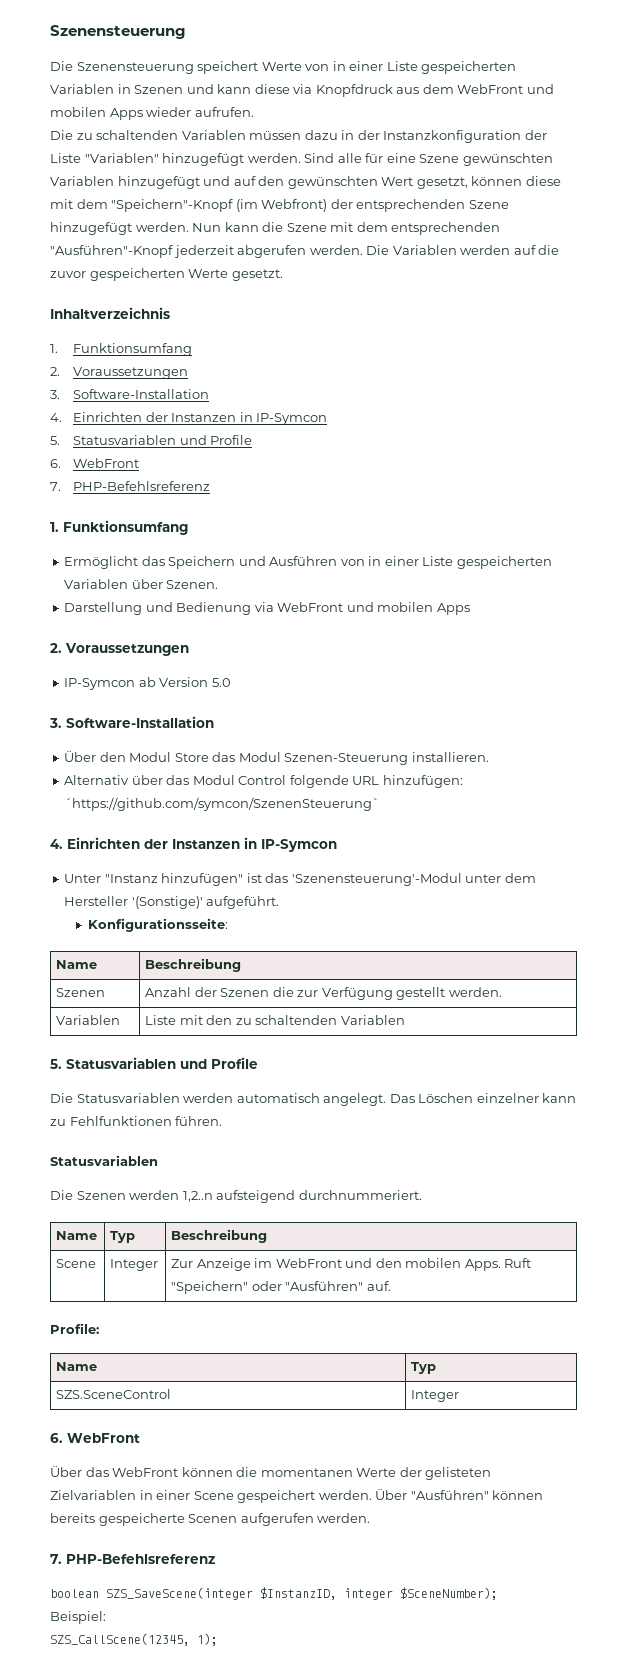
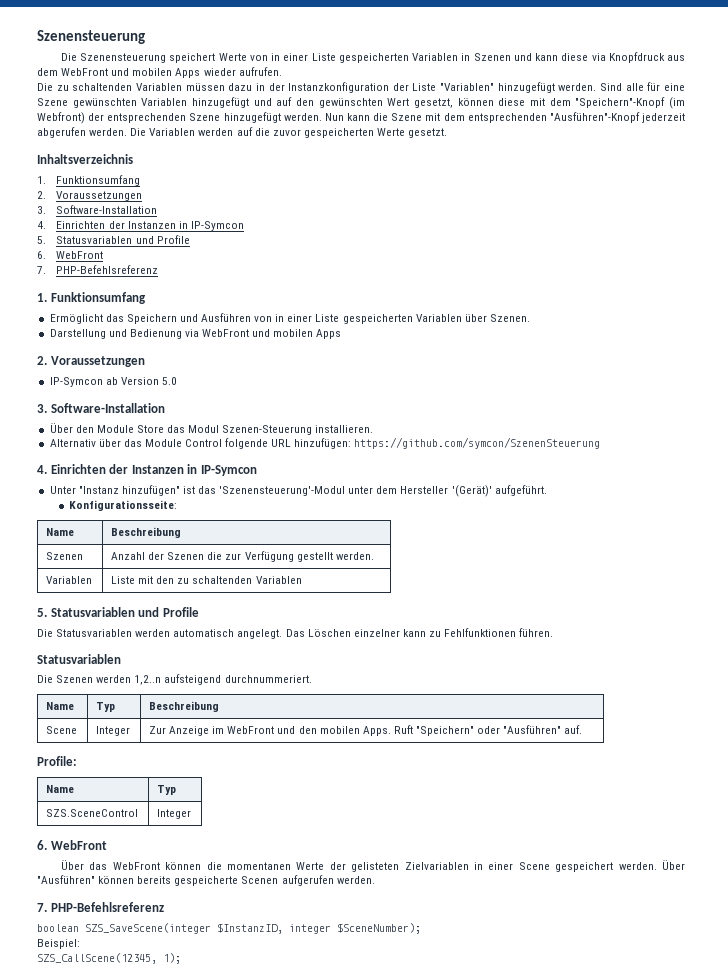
[50,307,170,319] Inhaltverzeichnis -> [37,154,133,164] Inhaltsverzeichnis
[129,752,172,762] Modul -> [96,425,134,433] Module
[192,775,235,785] Modul -> [144,439,182,447] Module
[64,797,381,811] ´https://github.com/symcon/SzenenSteuerung` -> [354,437,601,449] https://github.com/symcon/SzenenSteuerung
[131,896,203,909] '(Sonstige)' -> [451,485,492,497] '(Gerät)'

